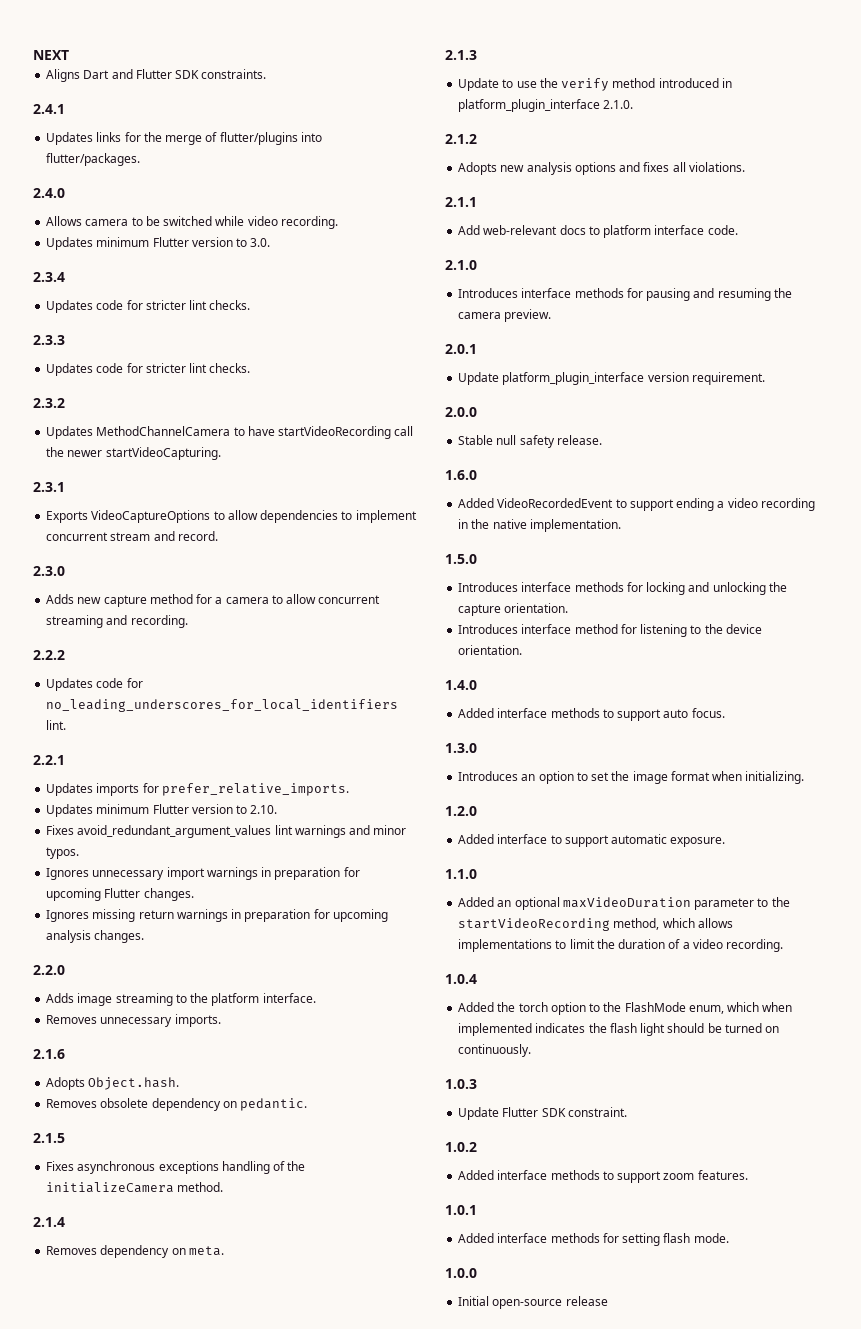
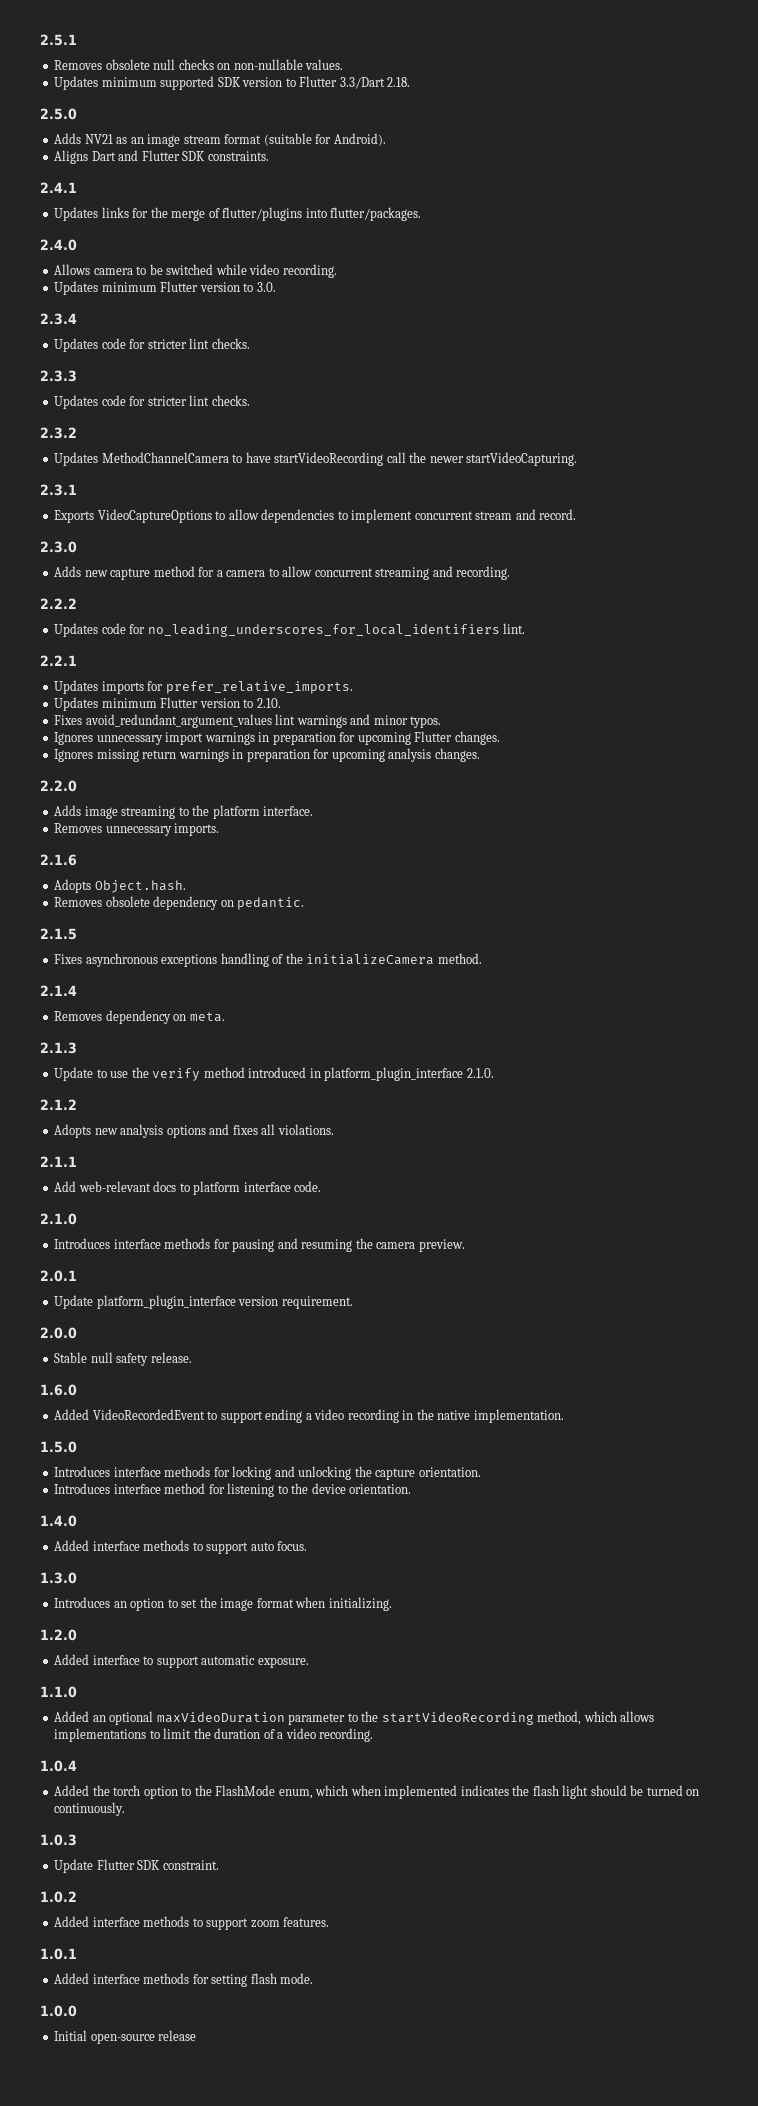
[33,50,69,60] NEXT -> [40,34,77,46] [54,59,344,70] [54,76,411,90] [40,108,77,120] [54,133,386,147] 2.5.1 // Removes obsolete null checks on non-nullable values. // Updates minimum supported SDK version to Flutter 3.3/Dart 2.18. // 2.5.0 // Adds NV21 as an image stream format (suitable for Android).

